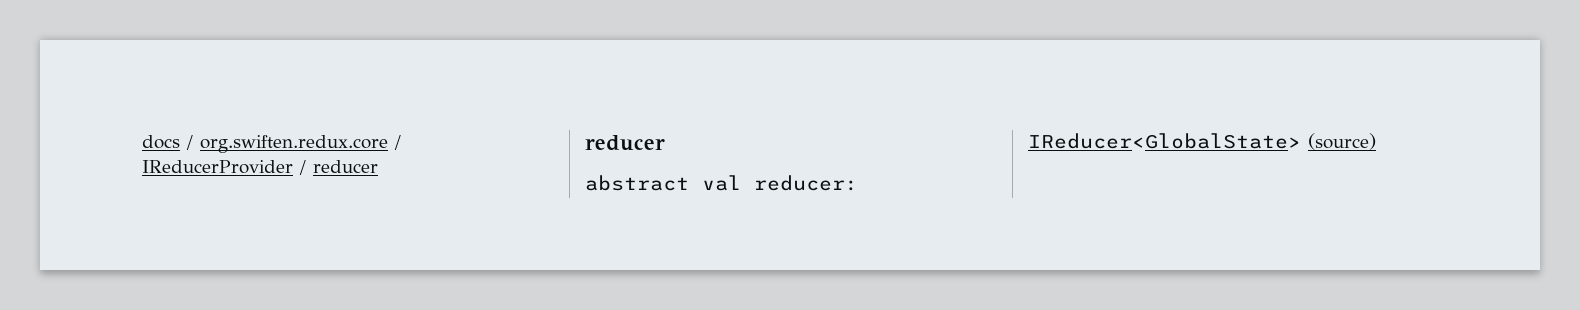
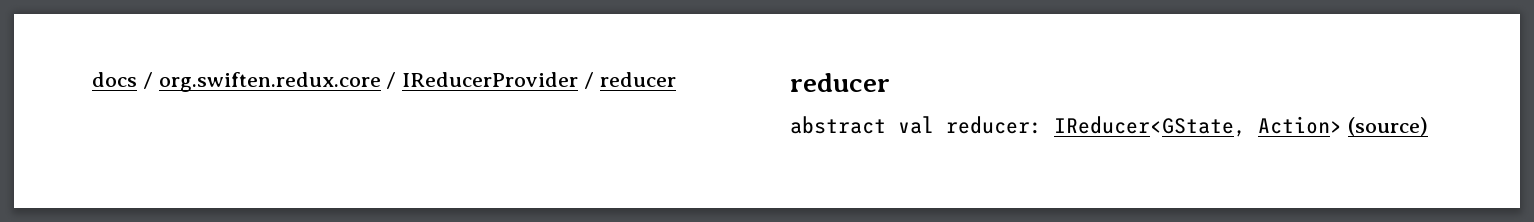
[1028,133,1301,149] IReducer<GlobalState> -> [1054,116,1342,137] IReducer<GState, Action>

